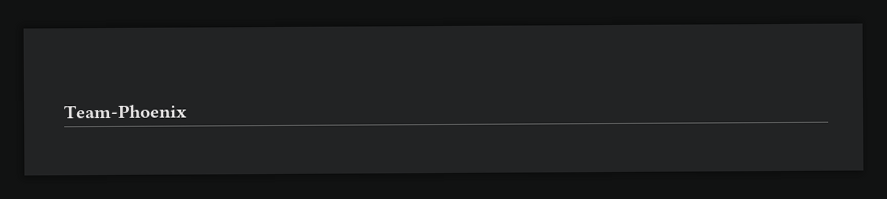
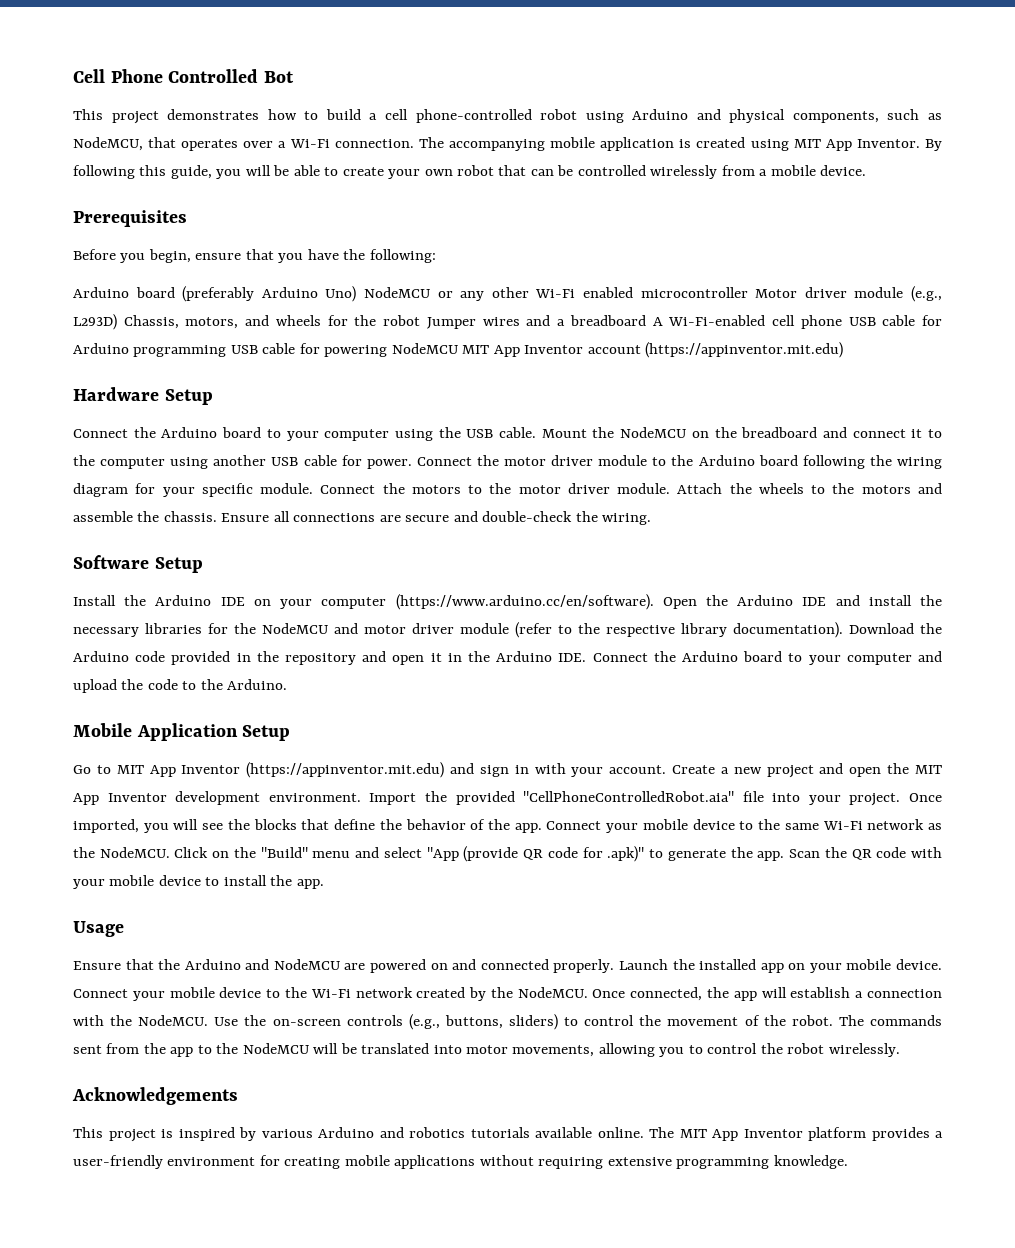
[64,104,188,119] Team-Phoenix -> [73,69,295,83] [73,109,942,124] [73,137,943,151] [73,165,867,179] [73,210,187,227] [73,249,436,263] [73,286,943,302] [73,314,942,330] [73,342,844,358] [73,387,213,405] [73,427,943,441] [73,455,942,469] [73,483,943,497] [73,511,652,525] [73,555,203,573] [73,594,942,610] [73,622,942,638] [73,651,943,665] [73,679,288,693] [73,723,291,741] [73,762,943,778] [73,791,943,806] [73,819,943,833] [73,846,943,862] [73,875,324,889] [73,921,124,937] [73,959,942,973] [73,987,942,1001] [73,1014,942,1030] [73,1043,900,1057] [72,1087,238,1105] [73,1127,943,1142] [73,1155,848,1169] Cell Phone Controlled Bot // This project demonstrates how to build a cell phone-controlled robot using Arduino and physical components, such as NodeMCU, that operates over a Wi-Fi connection. The accompanying mobile application is created using MIT App Inventor. By following this guide, you will be able to create your own robot that can be controlled wirelessly from a mobile device. // Prerequisites // Before you begin, ensure that you have the following: // Arduino board (preferably Arduino Uno) NodeMCU or any other Wi-Fi enabled microcontroller Motor driver module (e.g., L293D) Chassis, motors, and wheels for the robot Jumper wires and a breadboard A Wi-Fi-enabled cell phone USB cable for Arduino programming USB cable for powering NodeMCU MIT App Inventor account (https://appinventor.mit.edu) // Hardware Setup // Connect the Arduino board to your computer using the USB cable. Mount the NodeMCU on the breadboard and connect it to the computer using another USB cable for power. Connect the motor driver module to the Arduino board following the wiring diagram for your specific module. Connect the motors to the motor driver module. Attach the wheels to the motors and assemble the chassis. Ensure all connections are secure and double-check the wiring. // Software Setup // Install the Arduino IDE on your computer (https://www.arduino.cc/en/software). Open the Arduino IDE and install the necessary libraries for the NodeMCU and motor driver module (refer to the respective library documentation). Download the Arduino code provided in the repository and open it in the Arduino IDE. Connect the Arduino board to your computer and upload the code to the Arduino. // Mobile Application Setup // Go to MIT App Inventor (https://appinventor.mit.edu) and sign in with your account. Create a new project and open the MIT App Inventor development environment. Import the provided "CellPhoneControlledRobot.aia" file into your project. Once imported, you will see the blocks that define the behavior of the app. Connect your mobile device to the same Wi-Fi network as the NodeMCU. Click on the "Build" menu and select "App (provide QR code for .apk)" to generate the app. Scan the QR code with your mobile device to install the app. // Usage // Ensure that the Arduino and NodeMCU are powered on and connected properly. Launch the installed app on your mobile device. Connect your mobile device to the Wi-Fi network created by the NodeMCU. Once connected, the app will establish a connection with the NodeMCU. Use the on-screen controls (e.g., buttons, sliders) to control the movement of the robot. The commands sent from the app to the NodeMCU will be translated into motor movements, allowing you to control the robot wirelessly. // Acknowledgements // This project is inspired by various Arduino and robotics tutorials available online. The MIT App Inventor platform provides a user-friendly environment for creating mobile applications without requiring extensive programming knowledge.

